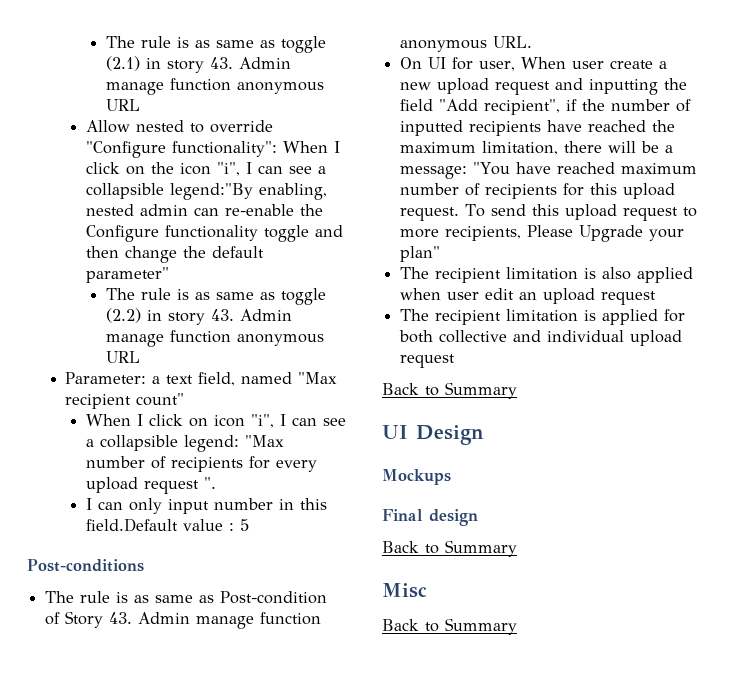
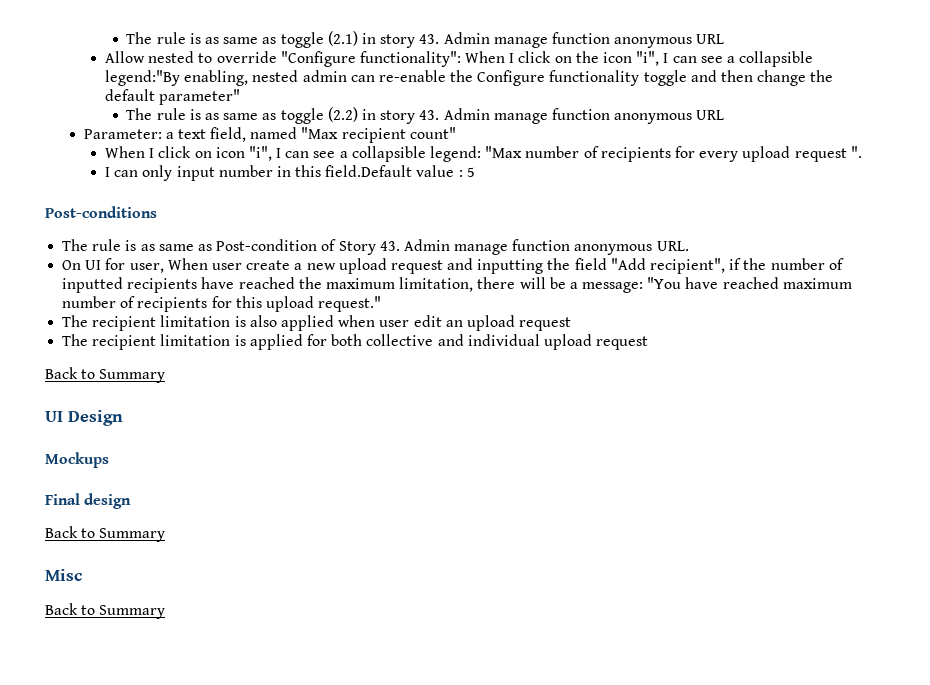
[400,204,698,221] [400,225,685,242] [400,246,441,262] request. To send this upload request to more recipients, Please Upgrade your plan" -> [318,296,382,312] request."

